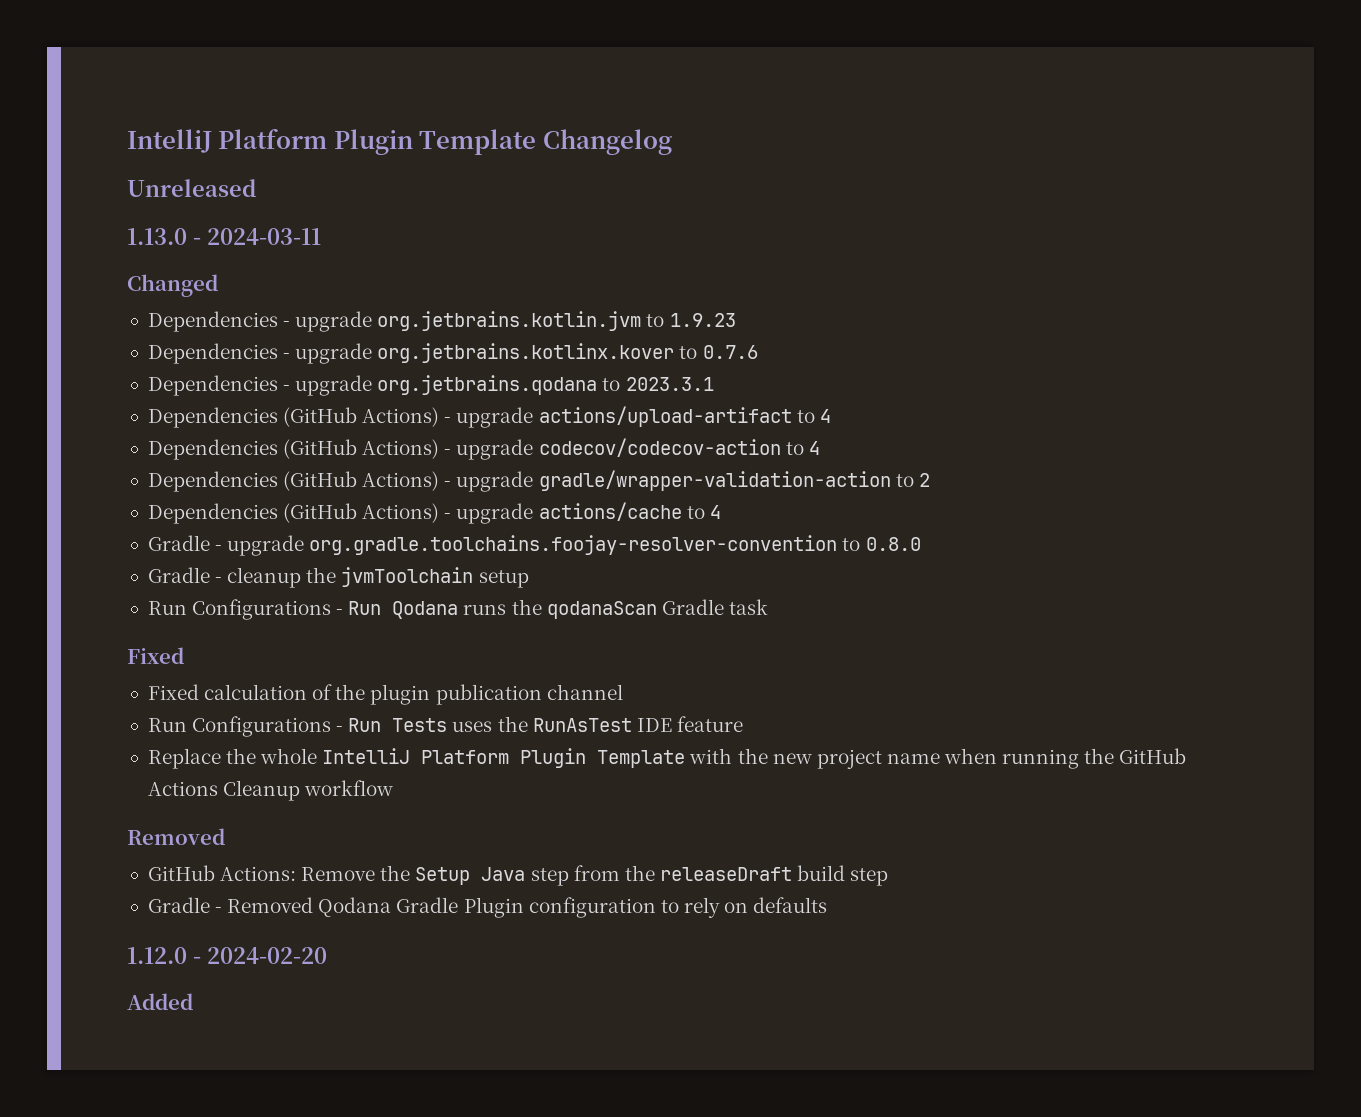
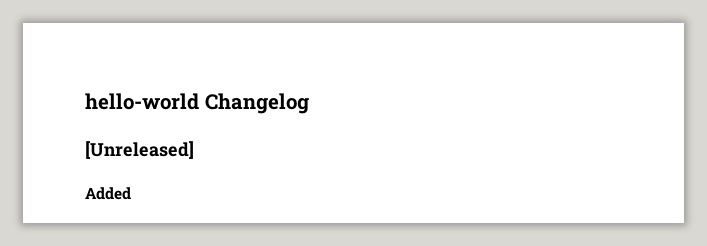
[127,128,672,155] [127,179,256,197] [127,228,321,245] [127,274,218,297] [147,311,736,332] [147,343,758,364] [147,375,714,396] [147,406,831,428] [147,438,820,460] [147,470,930,492] [147,502,721,524] [147,535,921,556] [147,567,529,588] [147,599,768,620] [127,647,184,664] [147,684,623,705] [147,716,743,737] [147,748,1187,769] [147,780,394,801] [127,828,225,845] [147,865,889,886] [147,897,828,918] [127,947,327,964] IntelliJ Platform Plugin Template Changelog // Unreleased // 1.13.0 - 2024-03-11 // Changed // Dependencies - upgrade org.jetbrains.kotlin.jvm to 1.9.23 // Dependencies - upgrade org.jetbrains.kotlinx.kover to 0.7.6 // Dependencies - upgrade org.jetbrains.qodana to 2023.3.1 // Dependencies (GitHub Actions) - upgrade actions/upload-artifact to 4 // Dependencies (GitHub Actions) - upgrade codecov/codecov-action to 4 // Dependencies (GitHub Actions) - upgrade gradle/wrapper-validation-action to 2 // Dependencies (GitHub Actions) - upgrade actions/cache to 4 // Gradle - upgrade org.gradle.toolchains.foojay-resolver-convention to 0.8.0 // Gradle - cleanup the jvmToolchain setup // Run Configurations - Run Qodana runs the qodanaScan Gradle task // Fixed // Fixed calculation of the plugin publication channel // Run Configurations - Run Tests uses the RunAsTest IDE feature // Replace the whole IntelliJ Platform Plugin Template with the new project name when running the GitHub Actions Cleanup workflow // Removed // GitHub Actions: Remove the Setup Java step from the releaseDraft build step // Gradle - Removed Qodana Gradle Plugin configuration to rely on defaults // 1.12.0 - 2024-02-20 -> [85,93,309,114] [85,141,194,159] hello-world Changelog // [Unreleased]

